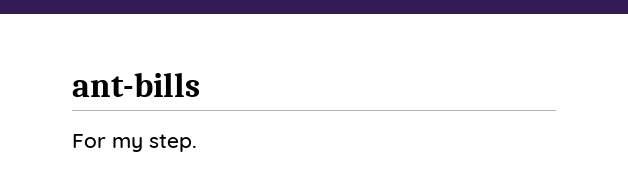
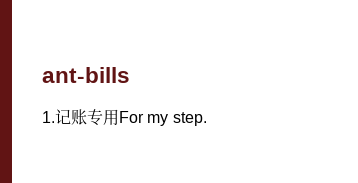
(200, 84) none -> [42,109,119,126] 1.记账专用

